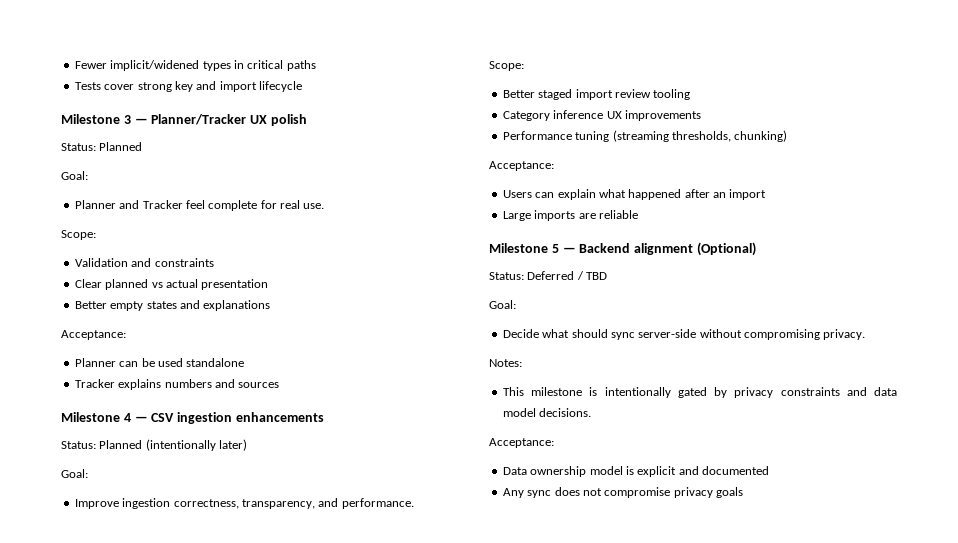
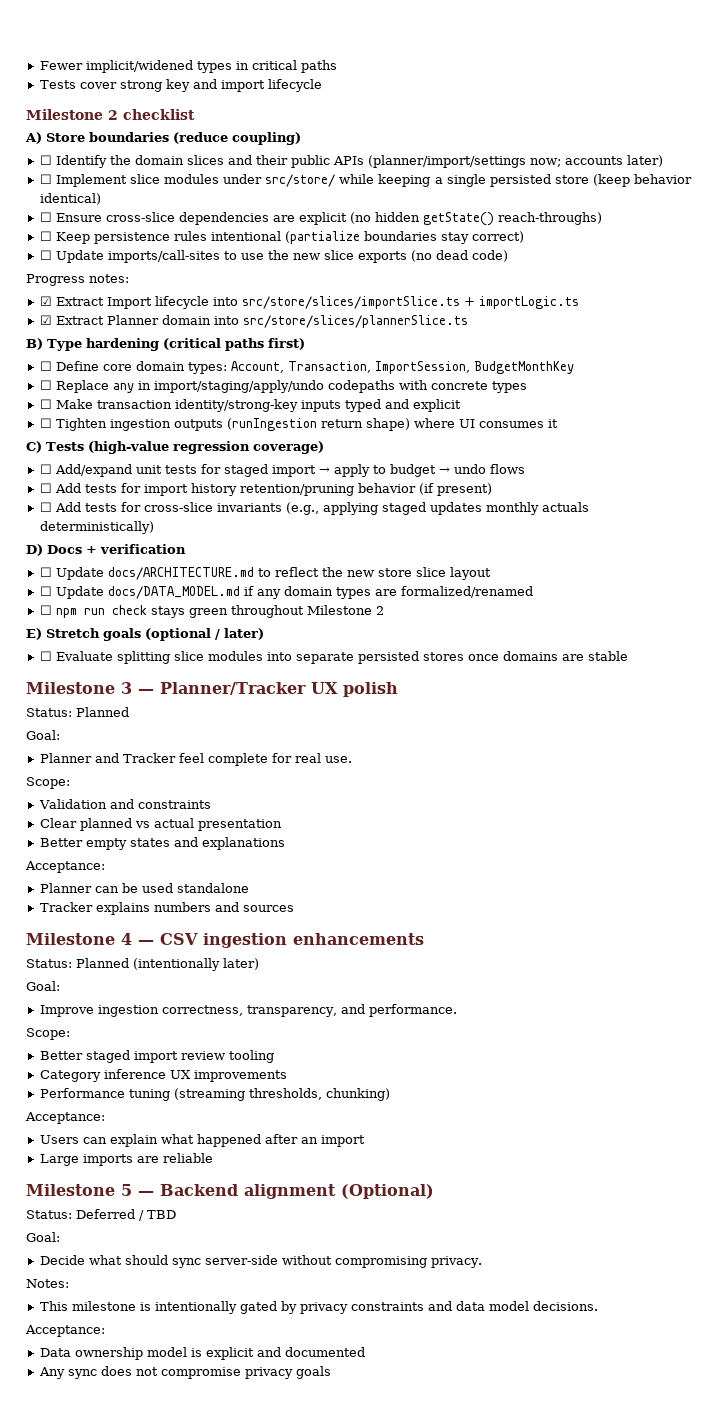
(302, 86) none -> [26,109,195,120] [25,132,301,145] [39,155,663,168] [39,174,692,187] [39,193,101,205] [39,212,602,226] [39,231,524,244] [39,250,508,263] [26,274,129,286] [39,296,579,309] [39,315,468,328] [26,338,305,351] [39,361,574,374] [39,380,527,393] [39,399,461,412] [39,418,558,431] [26,441,324,454] [39,464,525,477] [39,483,492,496] [39,502,589,515] [39,521,154,534] [26,544,186,556] [39,567,491,580] [39,586,533,599] [39,605,384,618] [26,628,264,641] [39,651,628,664] // Milestone 2 checklist // A) Store boundaries (reduce coupling) // ☐ Identify the domain slices and their public APIs (planner/import/settings now; accounts later) // ☐ Implement slice modules under src/store/ while keeping a single persisted store (keep behavior identical) // ☐ Ensure cross-slice dependencies are explicit (no hidden getState() reach-throughs) // ☐ Keep persistence rules intentional (partialize boundaries stay correct) // ☐ Update imports/call-sites to use the new slice exports (no dead code) // Progress notes: // ☑ Extract Import lifecycle into src/store/slices/importSlice.ts + importLogic.ts // ☑ Extract Planner domain into src/store/slices/plannerSlice.ts // B) Type hardening (critical paths first) // ☐ Define core domain types: Account, Transaction, ImportSession, BudgetMonthKey // ☐ Replace any in import/staging/apply/undo codepaths with concrete types // ☐ Make transaction identity/strong-key inputs typed and explicit // ☐ Tighten ingestion outputs (runIngestion return shape) where UI consumes it // C) Tests (high-value regression coverage) // ☐ Add/expand unit tests for staged import → apply to budget → undo flows // ☐ Add tests for import history retention/pruning behavior (if present) // ☐ Add tests for cross-slice invariants (e.g., applying staged updates monthly actuals deterministically) // D) Docs + verification // ☐ Update docs/ARCHITECTURE.md to reflect the new store slice layout // ☐ Update docs/DATA_MODEL.md if any domain types are formalized/renamed // ☐ npm run check stays green throughout Milestone 2 // E) Stretch goals (optional / later) // ☐ Evaluate splitting slice modules into separate persisted stores once domains are stable

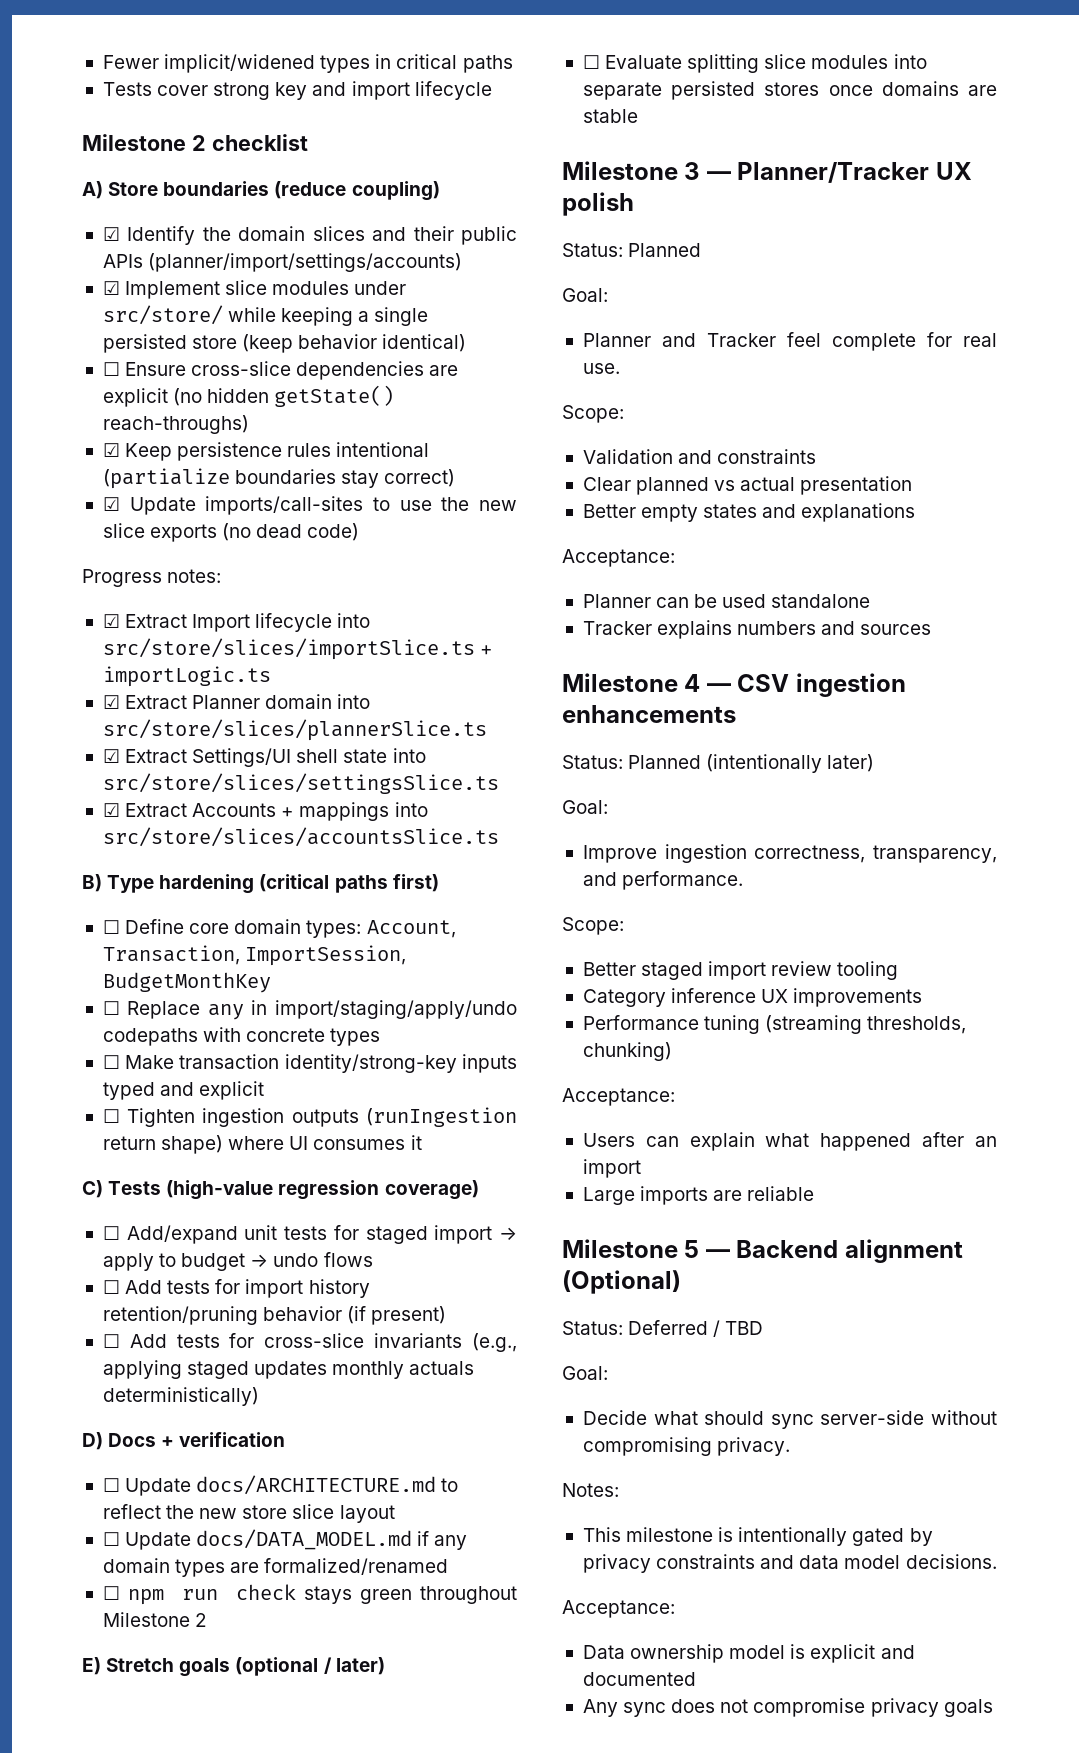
[39,155,52,165] ☐ -> [102,227,120,241] ☑
[367,155,663,168] [39,174,52,184] (planner/import/settings now; accounts later) // ☐ -> [148,253,463,272] [102,281,120,295] (planner/import/settings/accounts) // ☑
[39,231,52,241] ☐ -> [102,443,120,457] ☑
[39,250,52,260] ☐ -> [102,497,120,511] ☑
(468, 321) none -> [102,748,426,767] [102,773,499,794] [102,802,428,821] [102,827,499,847] // ☑ Extract Settings/UI shell state into src/store/slices/settingsSlice.ts // ☑ Extract Accounts + mappings into src/store/slices/accountsSlice.ts

